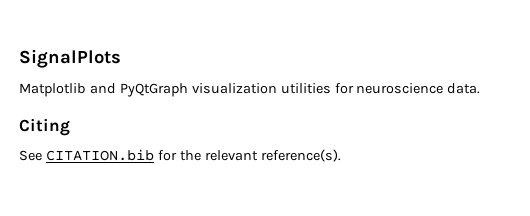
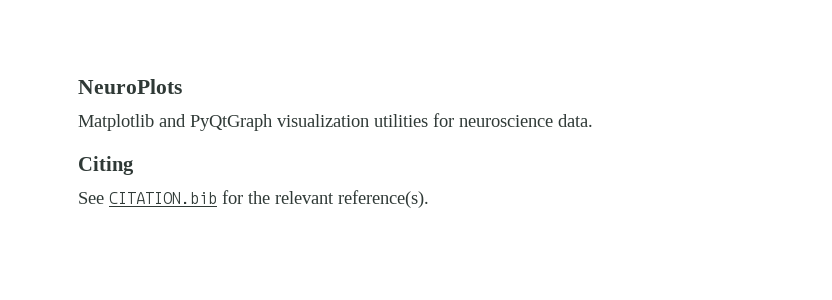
[19,49,121,68] SignalPlots -> [78,79,182,94] NeuroPlots

